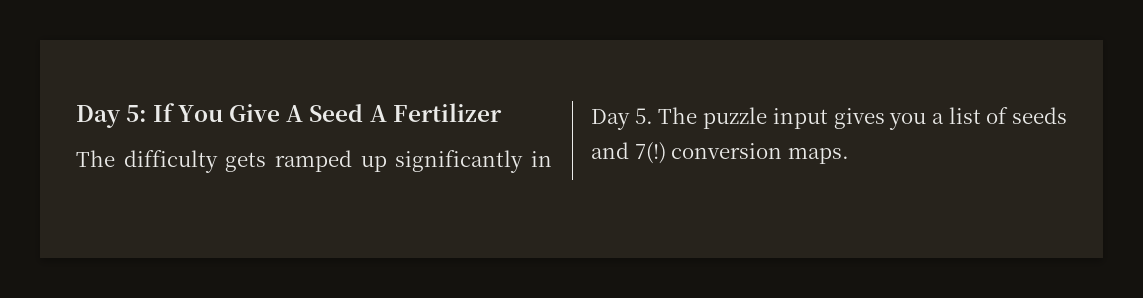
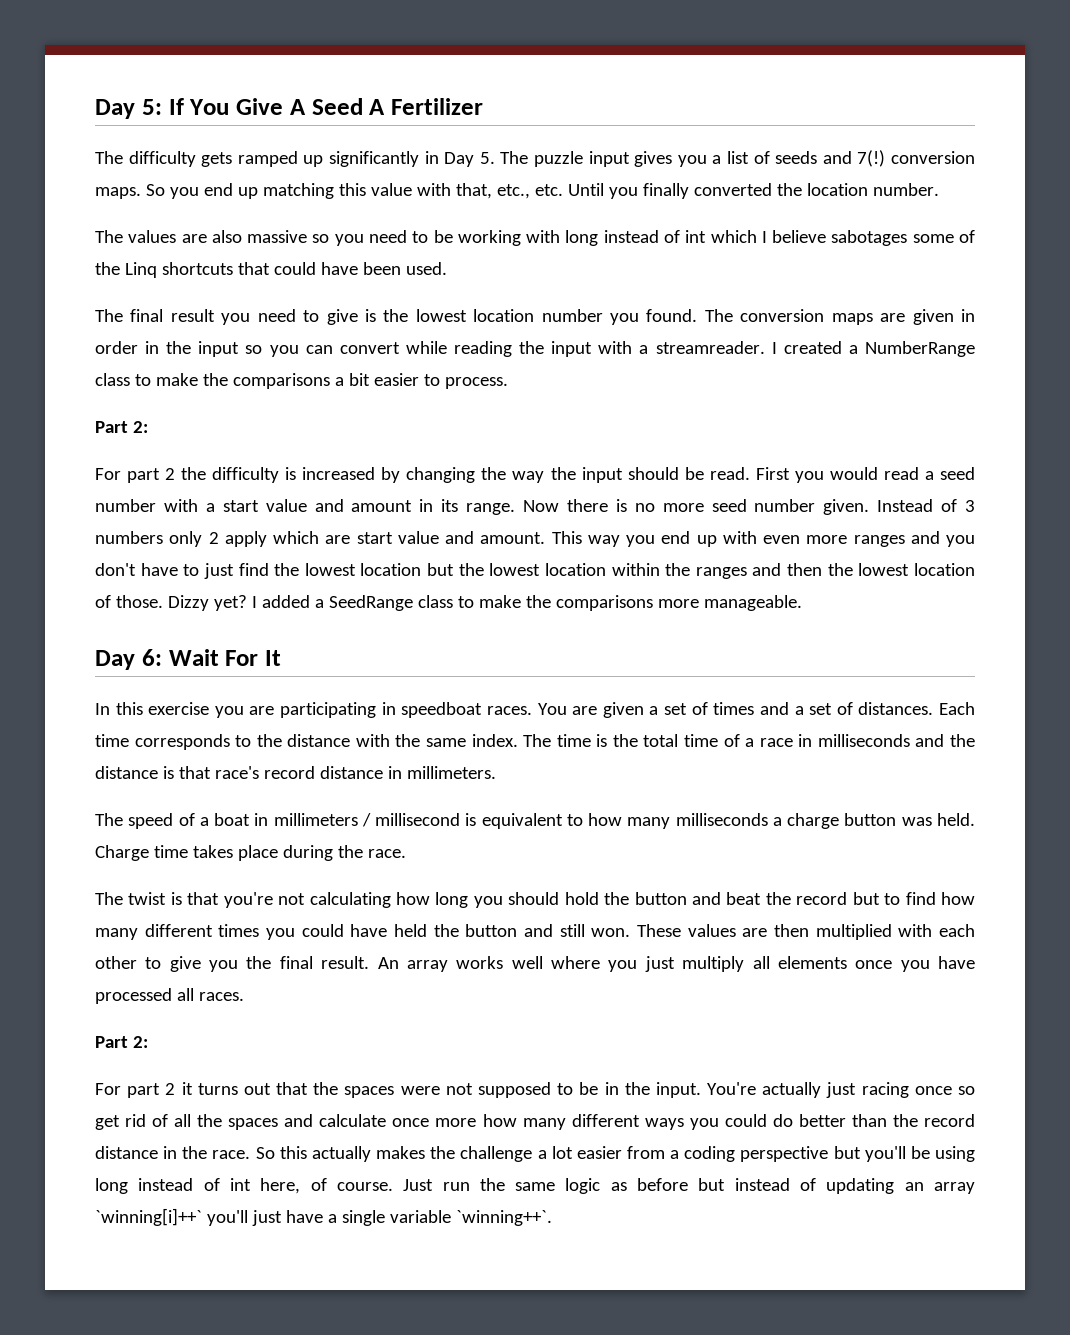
(849, 155) none -> [145,183,939,199] [95,230,976,246] [95,262,447,278] [95,309,976,325] [95,341,975,357] [95,373,508,389] [95,421,148,433] [95,467,975,483] [95,499,975,515] [95,531,975,547] [95,563,976,579] [95,595,802,611] [95,649,281,670] [95,702,975,718] [95,734,975,750] [95,766,496,779] [95,813,976,829] [95,845,406,861] [95,892,976,908] [95,924,975,940] [95,956,975,972] [95,988,244,1004] [95,1036,148,1048] [95,1082,975,1098] [95,1114,975,1130] [95,1146,975,1162] [95,1178,975,1194] [95,1208,552,1226] So you end up matching this value with that, etc., etc. Until you finally converted the location number. // The values are also massive so you need to be working with long instead of int which I believe sabotages some of the Linq shortcuts that could have been used. // The final result you need to give is the lowest location number you found. The conversion maps are given in order in the input so you can convert while reading the input with a streamreader. I created a NumberRange class to make the comparisons a bit easier to process. // Part 2: // For part 2 the difficulty is increased by changing the way the input should be read. First you would read a seed number with a start value and amount in its range. Now there is no more seed number given. Instead of 3 numbers only 2 apply which are start value and amount. This way you end up with even more ranges and you don't have to just find the lowest location but the lowest location within the ranges and then the lowest location of those. Dizzy yet? I added a SeedRange class to make the comparisons more manageable. // Day 6: Wait For It // In this exercise you are participating in speedboat races. You are given a set of times and a set of distances. Each time corresponds to the distance with the same index. The time is the total time of a race in milliseconds and the distance is that race's record distance in millimeters. // The speed of a boat in millimeters / millisecond is equivalent to how many milliseconds a charge button was held. Charge time takes place during the race. // The twist is that you're not calculating how long you should hold the button and beat the record but to find how many different times you could have held the button and still won. These values are then multiplied with each other to give you the final result. An array works well where you just multiply all elements once you have processed all races. // Part 2: // For part 2 it turns out that the spaces were not supposed to be in the input. You're actually just racing once so get rid of all the spaces and calculate once more how many different ways you could do better than the record distance in the race. So this actually makes the challenge a lot easier from a coding perspective but you'll be using long instead of int here, of course. Just run the same logic as before but instead of updating an array `winning[i]++` you'll just have a single variable `winning++`.

